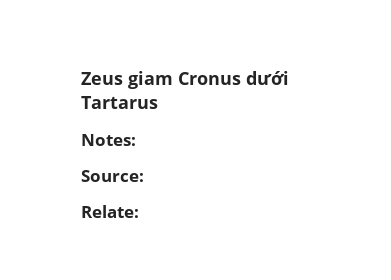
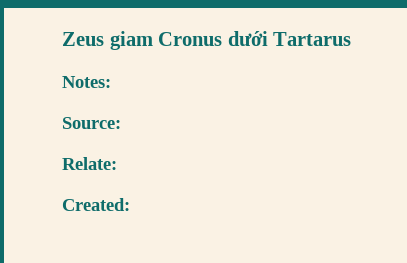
(139, 211) none -> [62,198,130,211] // Created:

